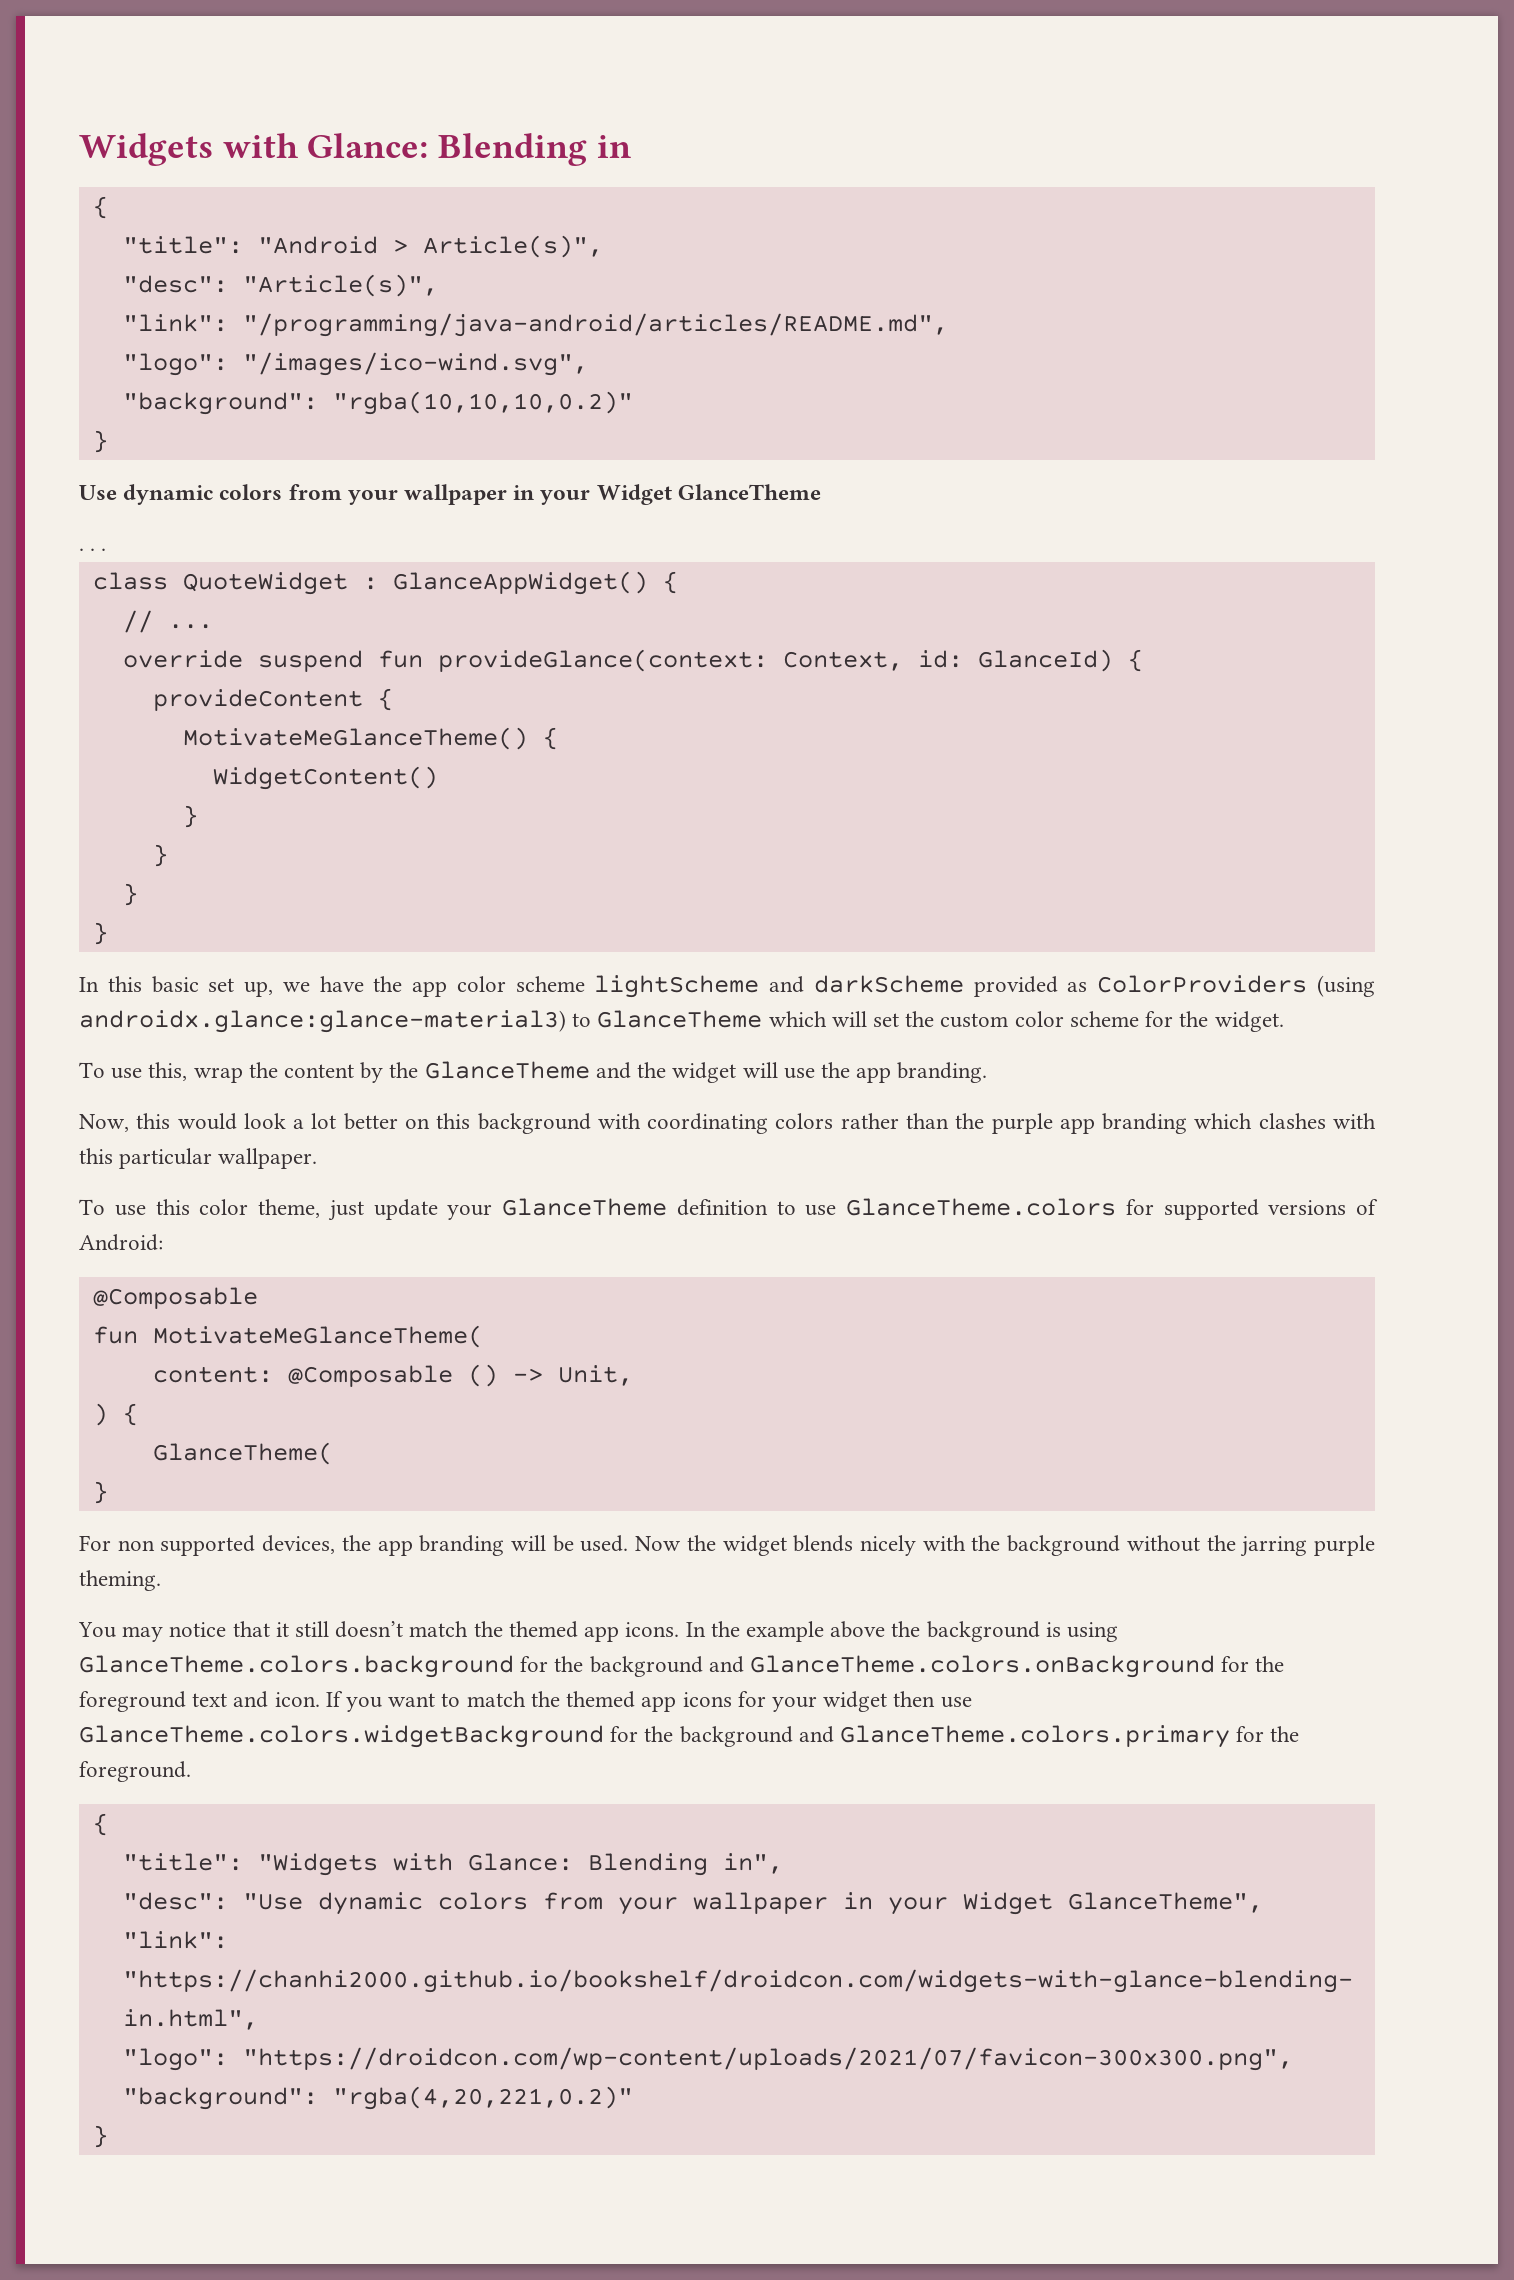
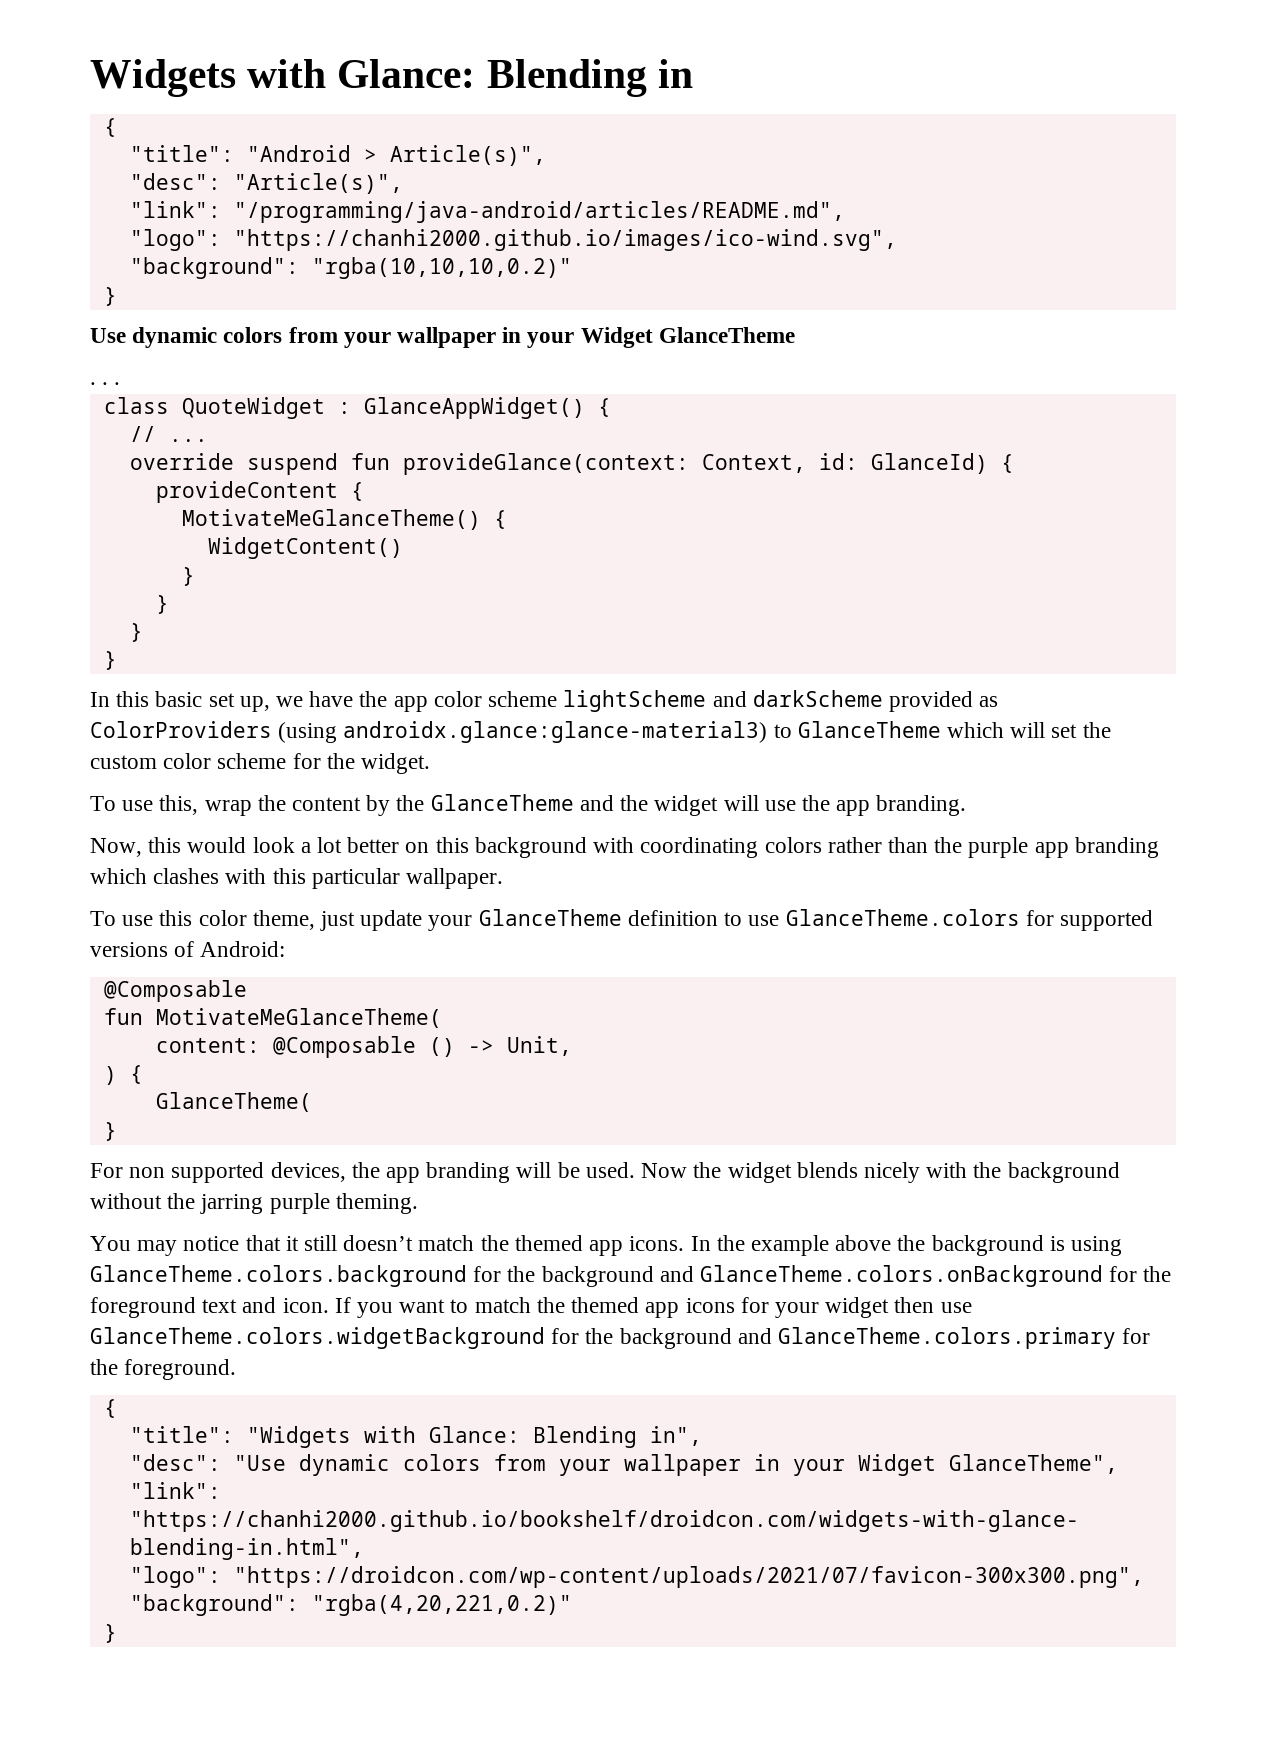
[242,352,588,376] "/images/ico-wind.svg", -> [233,229,897,251] "https://chanhi2000.github.io/images/ico-wind.svg",

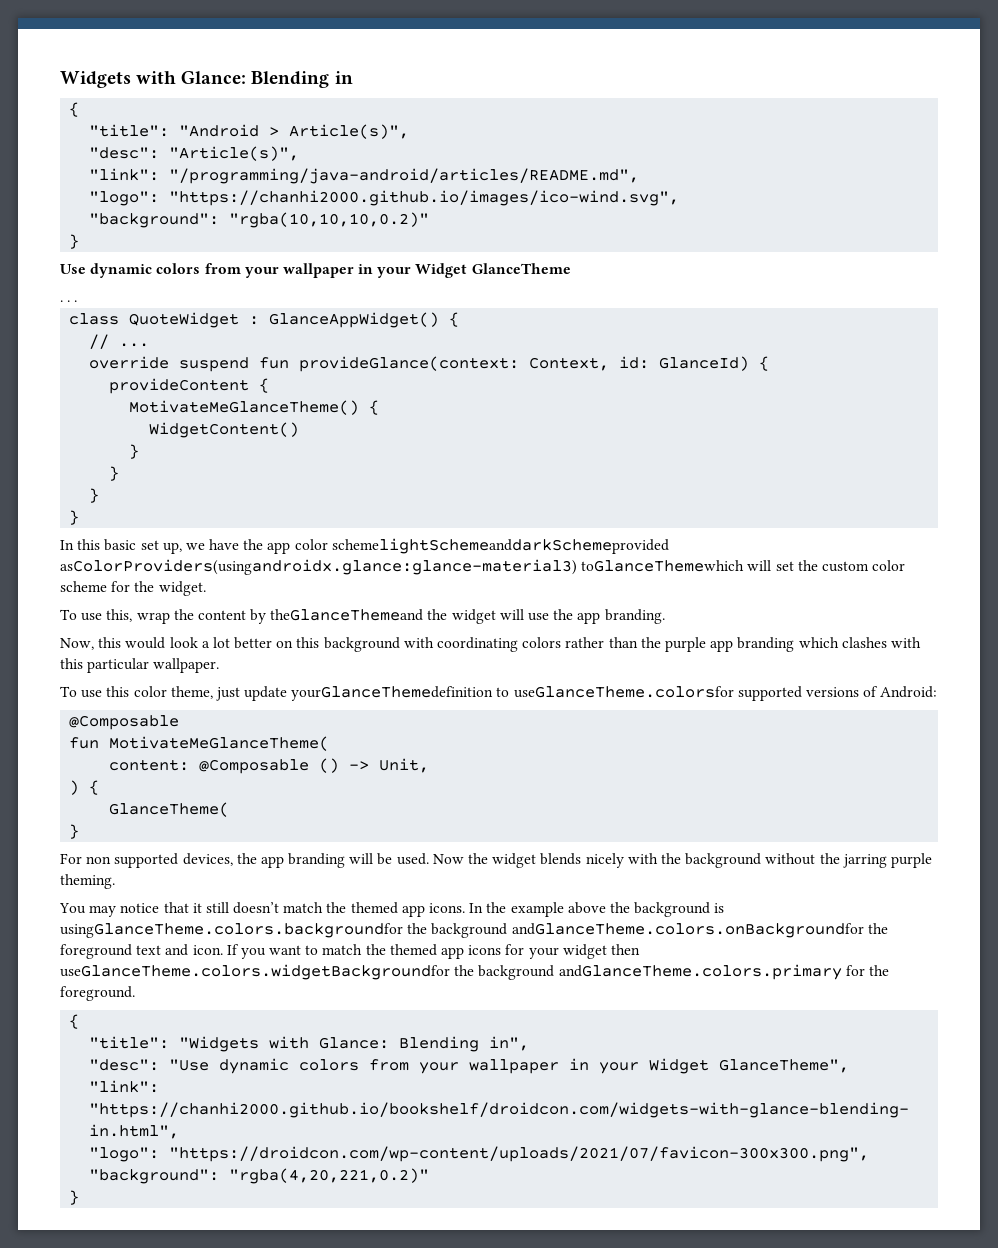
[488,690,999,712] [90,721,1005,743] scheme lightScheme and darkScheme provided as ColorProviders (using androidx.glance:glance-material3) to GlanceTheme which -> [331,538,669,554] [60,559,745,575] schemelightSchemeanddarkSchemeprovided asColorProviders(usingandroidx.glance:glance-material3) toGlanceThemewhich
[396,794,614,811] the GlanceTheme and -> [270,609,424,621] theGlanceThemeand
[428,909,1054,931] your GlanceTheme definition to use GlanceTheme.colors for -> [291,686,734,701] yourGlanceThemedefinition to useGlanceTheme.colorsfor
[1070,1236,1122,1256] [90,1265,1138,1287] using GlanceTheme.colors.background for the background and GlanceTheme.colors.onBackground for -> [60,923,864,938] usingGlanceTheme.colors.backgroundfor the background andGlanceTheme.colors.onBackgroundfor
[940,1302,972,1313] [90,1327,1117,1349] use GlanceTheme.colors.widgetBackground for the background and GlanceTheme.colors.primary -> [60,964,842,980] useGlanceTheme.colors.widgetBackgroundfor the background andGlanceTheme.colors.primary

